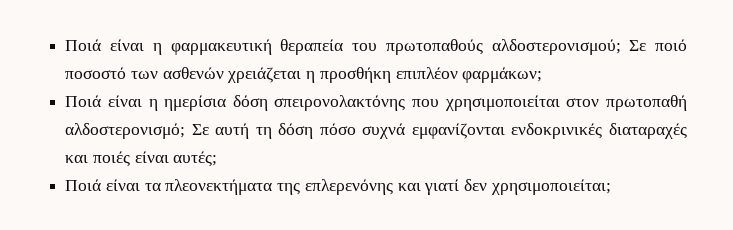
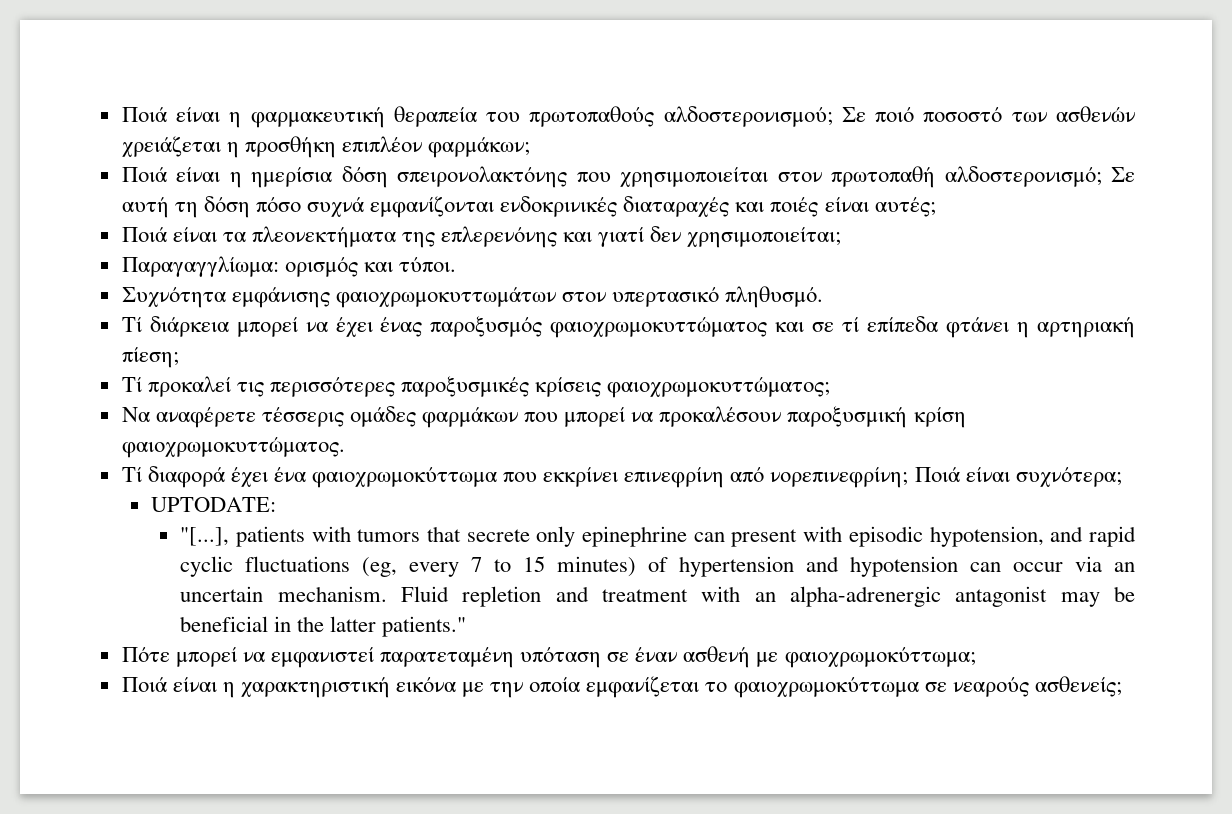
(611, 187) none -> [121,256,456,277] [121,286,824,308] [121,316,1135,338] [121,347,179,368] [121,376,831,398] [121,406,966,428] [121,437,345,458] [121,466,1122,488] [150,497,276,512] [180,526,1137,547] [180,556,1136,577] [180,586,1135,607] [180,616,467,637] [121,646,976,668] [121,676,1122,698] // Παραγαγγλίωμα: ορισμός και τύποι. // Συχνότητα εμφάνισης φαιοχρωμοκυττωμάτων στον υπερτασικό πληθυσμό. // Τί διάρκεια μπορεί να έχει ένας παροξυσμός φαιοχρωμοκυττώματος και σε τί επίπεδα φτάνει η αρτηριακή πίεση; // Τί προκαλεί τις περισσότερες παροξυσμικές κρίσεις φαιοχρωμοκυττώματος; // Να αναφέρετε τέσσερις ομάδες φαρμάκων που μπορεί να προκαλέσουν παροξυσμική κρίση φαιοχρωμοκυττώματος. // Τί διαφορά έχει ένα φαιοχρωμοκύττωμα που εκκρίνει επινεφρίνη από νορεπινεφρίνη; Ποιά είναι συχνότερα; // UPTODATE: // "[...], patients with tumors that secrete only epinephrine can present with episodic hypotension, and rapid cyclic fluctuations (eg, every 7 to 15 minutes) of hypertension and hypotension can occur via an uncertain mechanism. Fluid repletion and treatment with an alpha-adrenergic antagonist may be beneficial in the latter patients." // Πότε μπορεί να εμφανιστεί παρατεταμένη υπόταση σε έναν ασθενή με φαιοχρωμοκύττωμα; // Ποιά είναι η χαρακτηριστική εικόνα με την οποία εμφανίζεται το φαιοχρωμοκύττωμα σε νεαρούς ασθενείς;

